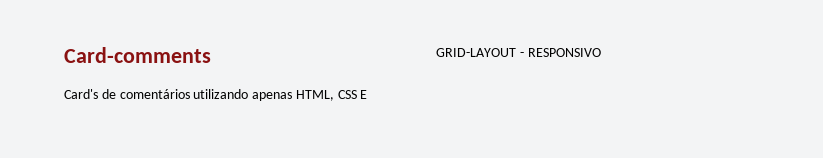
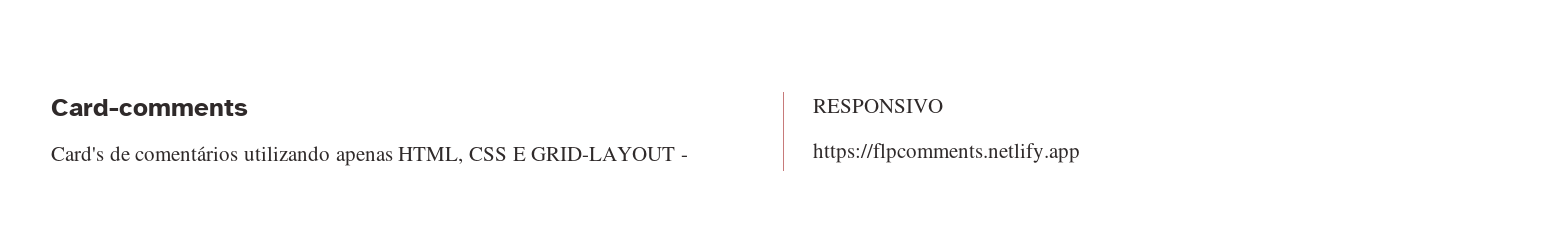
(601, 52) none -> [813,143,1080,163] // https://flpcomments.netlify.app

